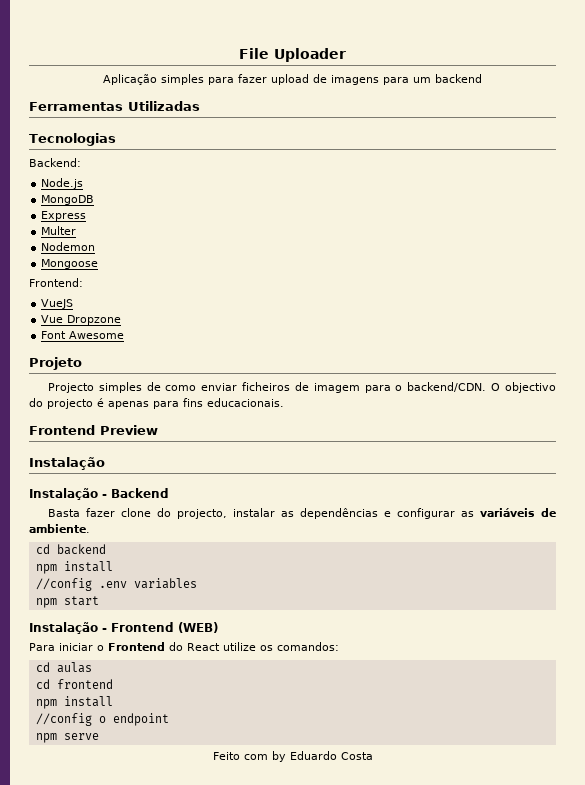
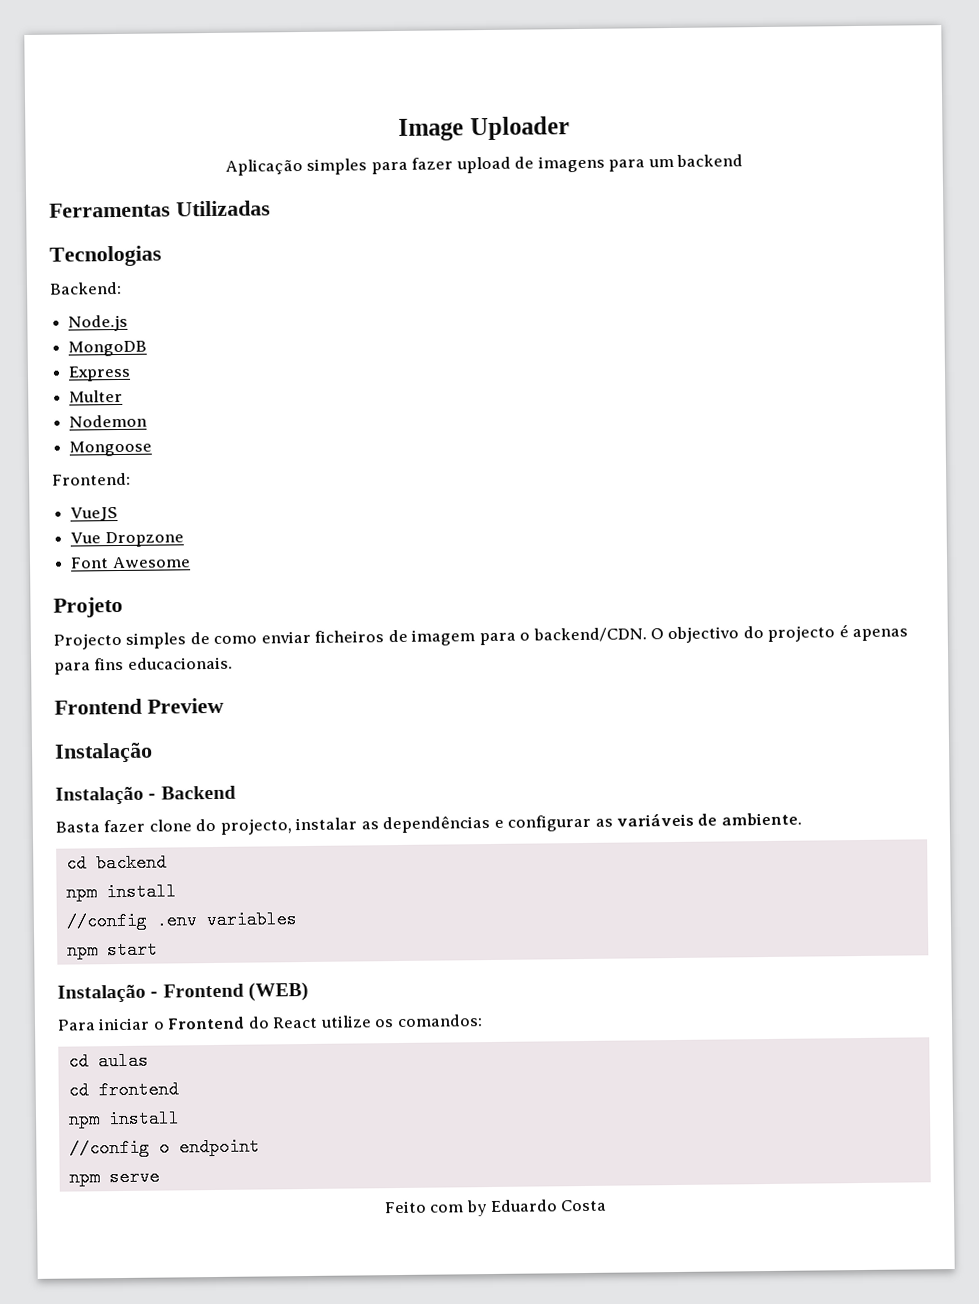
[239,48,269,59] File -> [398,118,465,141] Image

